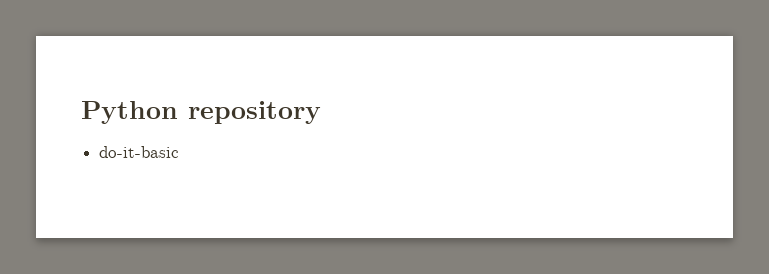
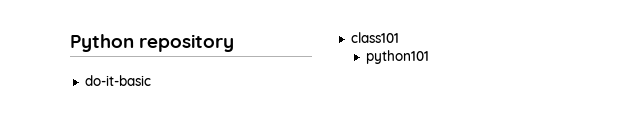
(180, 152) none -> [350,32,399,43] [365,50,429,64] // class101 // python101

